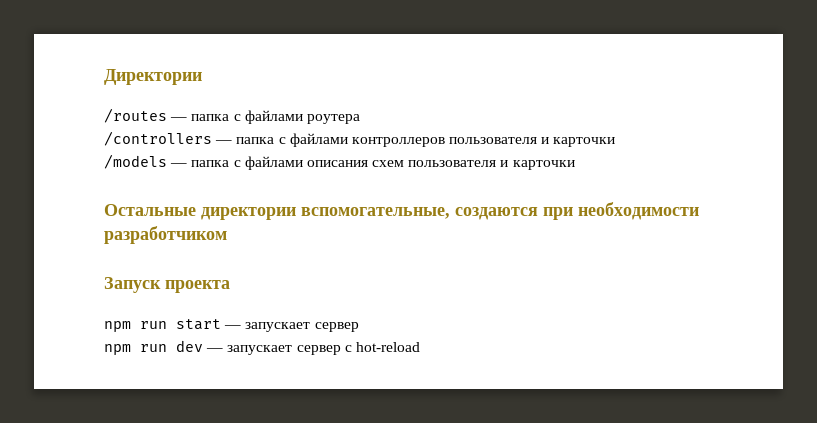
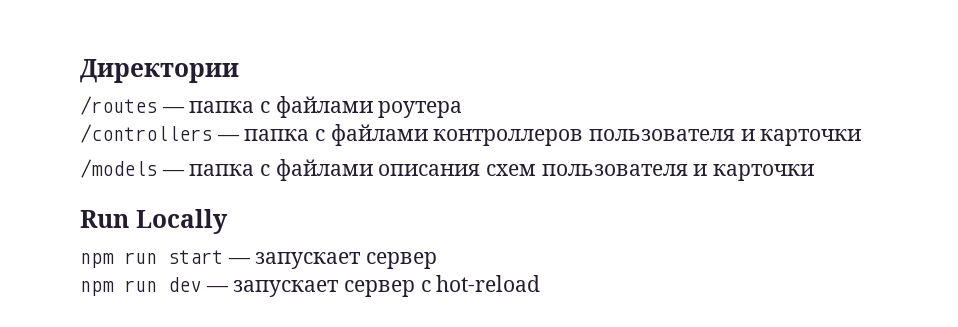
[104,202,699,220] [104,226,227,244] [104,277,230,293] Остальные директории вспомогательные, создаются при необходимости разработчиком // Запуск проекта -> [80,209,228,234] Run Locally

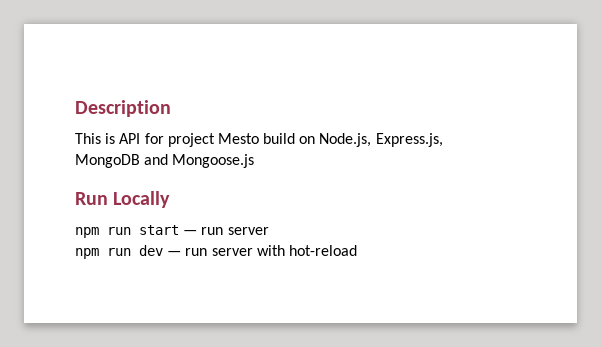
[80,59,239,83] [80,96,463,118] [80,124,862,146] [80,159,815,181] Директории // /routes — папка с файлами роутера // /controllers — папка с файлами контроллеров пользователя и карточки // /models — папка с файлами описания схем пользователя и карточки -> [75,100,171,117] [75,133,443,147] [75,154,255,168] Description // This is API for project Mesto build on Node.js, Express.js, MongoDB and Mongoose.js
[255,252,438,269] запускает сервер -> [201,227,269,235] run server
[233,280,431,297] запускает сервер с -> [185,245,285,256] run server with

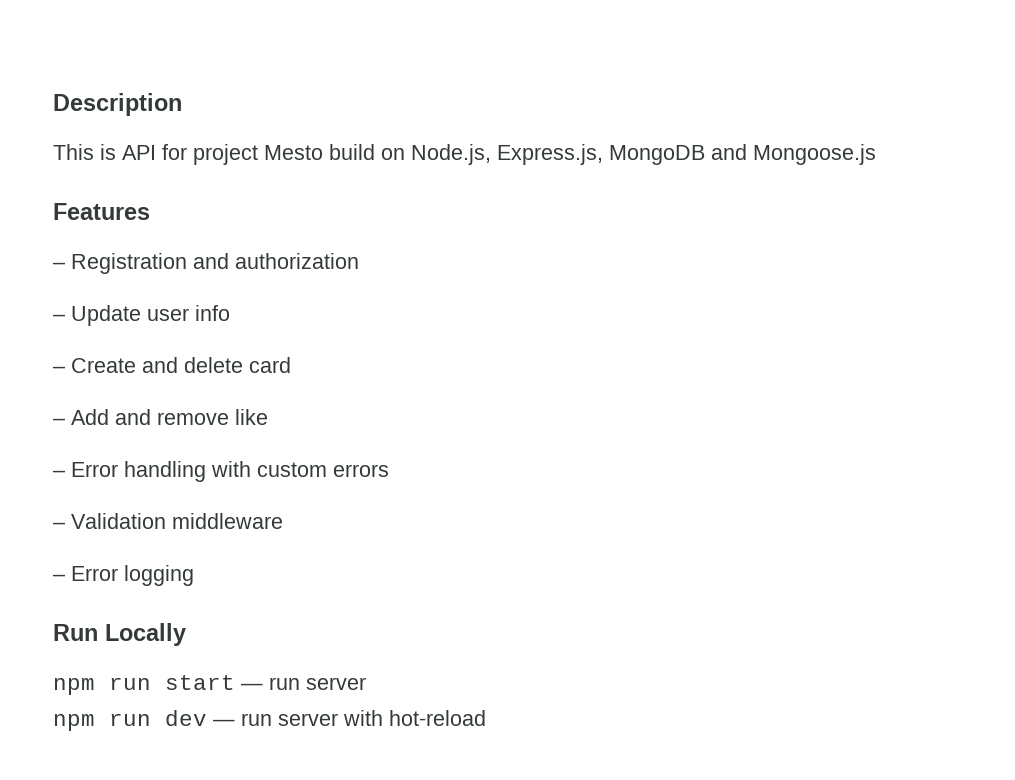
(255, 161) none -> [53,203,150,220] [53,253,359,274] [53,305,230,326] [53,357,291,373] [53,409,268,425] [53,461,389,482] [53,513,283,529] [53,565,194,586] // Features // – Registration and authorization // – Update user info // – Create and delete card // – Add and remove like // – Error handling with custom errors // – Validation middleware // – Error logging

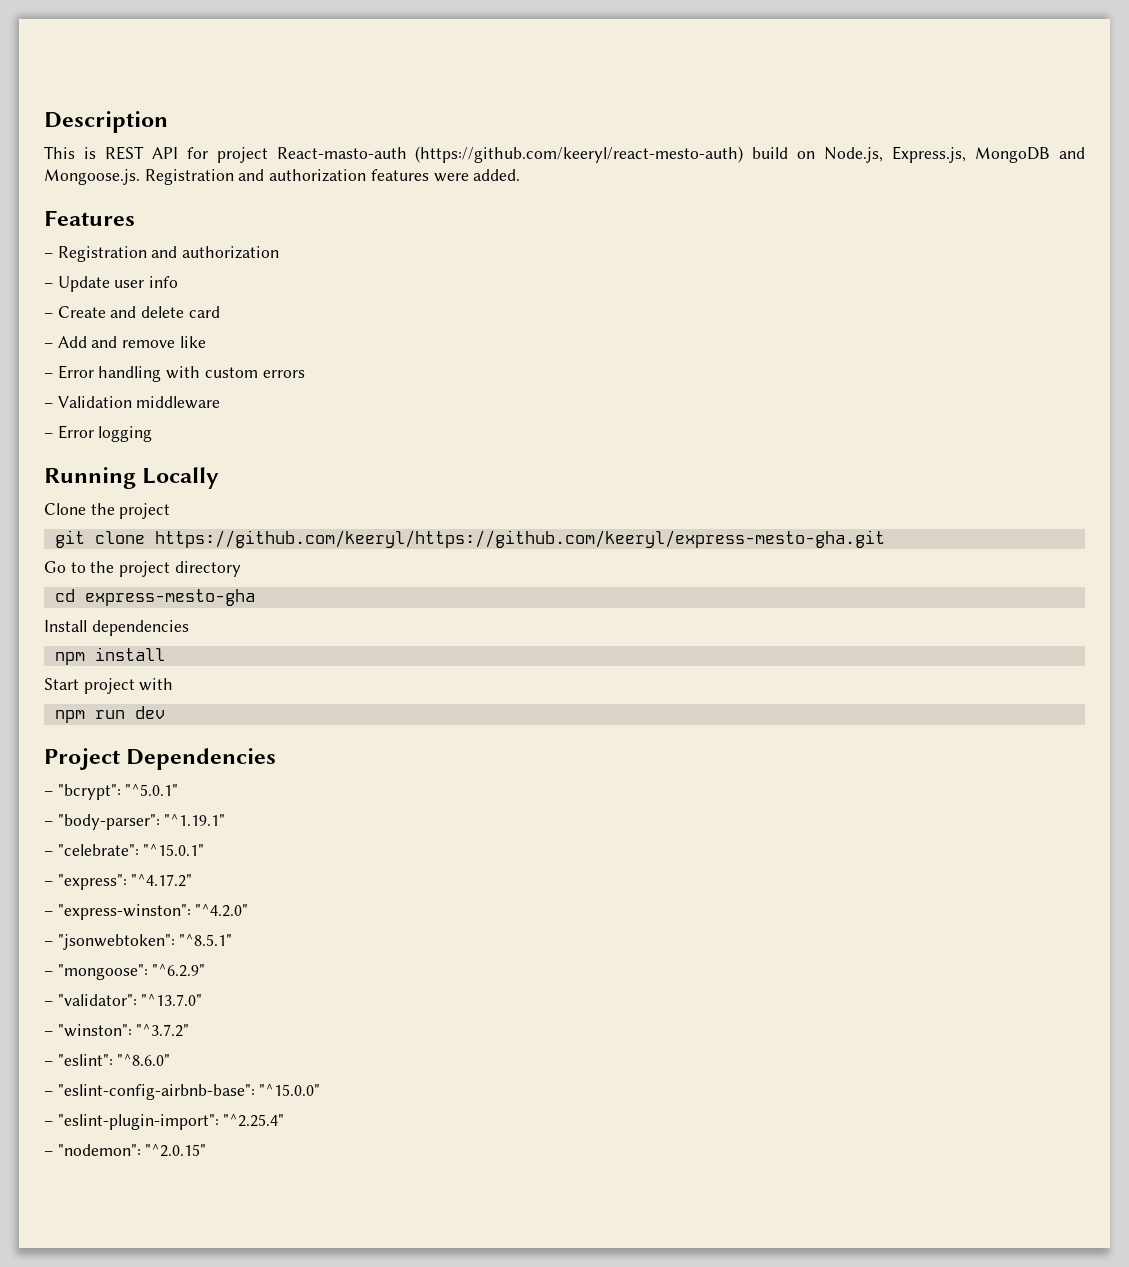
(116, 152) none -> [104,146,144,160] REST
[264,145,323,160] Mesto -> [276,146,744,163] React-masto-auth (https://github.com/keeryl/react-mesto-auth)
[753,144,876,165] Mongoose.js -> [44,169,521,185] Mongoose.js. Registration and authorization features were added.
[53,624,98,641] Run -> [44,467,136,489] Running
[53,675,366,695] [53,710,486,731] npm run start — run server // npm run dev — run server with hot-reload -> [44,503,171,519] [54,530,885,548] [44,561,241,577] [54,589,255,606] [44,620,189,636] [54,647,165,665] [44,678,174,694] [54,706,165,723] [44,748,277,770] [44,784,179,800] [44,814,226,830] [44,844,205,856] [44,874,193,890] [44,904,249,920] [44,934,233,950] [44,964,206,980] [44,994,203,1006] [44,1024,190,1037] [44,1054,171,1066] [44,1084,321,1100] [44,1114,285,1130] [44,1144,207,1157] Clone the project // git clone https://github.com/keeryl/https://github.com/keeryl/express-mesto-gha.git // Go to the project directory // cd express-mesto-gha // Install dependencies // npm install // Start project with // npm run dev // Project Dependencies // – "bcrypt": "^5.0.1" // – "body-parser": "^1.19.1" // – "celebrate": "^15.0.1" // – "express": "^4.17.2" // – "express-winston": "^4.2.0" // – "jsonwebtoken": "^8.5.1" // – "mongoose": "^6.2.9" // – "validator": "^13.7.0" // – "winston": "^3.7.2" // – "eslint": "^8.6.0" // – "eslint-config-airbnb-base": "^15.0.0" // – "eslint-plugin-import": "^2.25.4" // – "nodemon": "^2.0.15"

